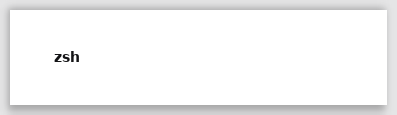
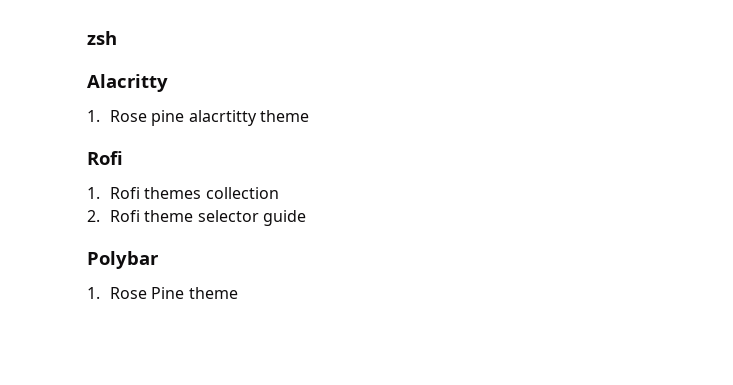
(80, 56) none -> [87,74,168,92] [87,110,309,126] [87,151,123,165] [87,187,279,199] [87,210,306,226] [87,251,159,269] [87,287,238,299] // Alacritty // 1. Rose pine alacrtitty theme // Rofi // 1. Rofi themes collection // 2. Rofi theme selector guide // Polybar // 1. Rose Pine theme

